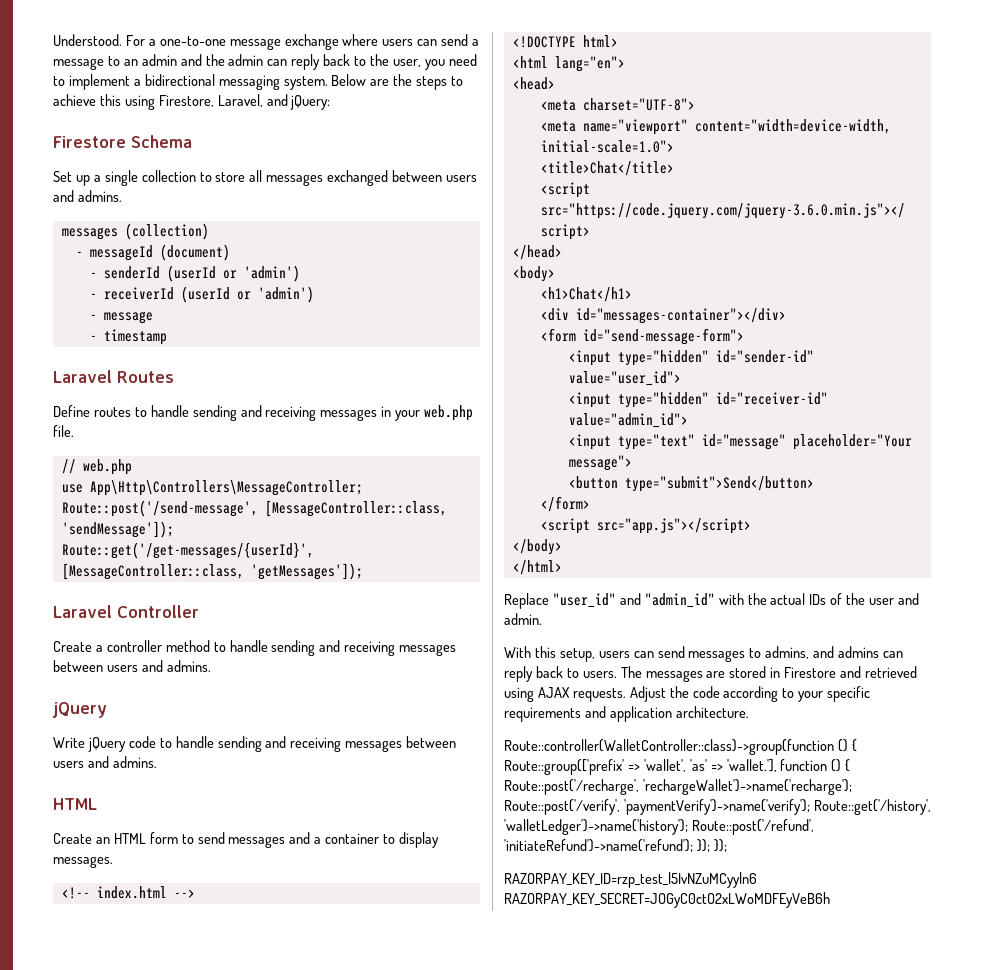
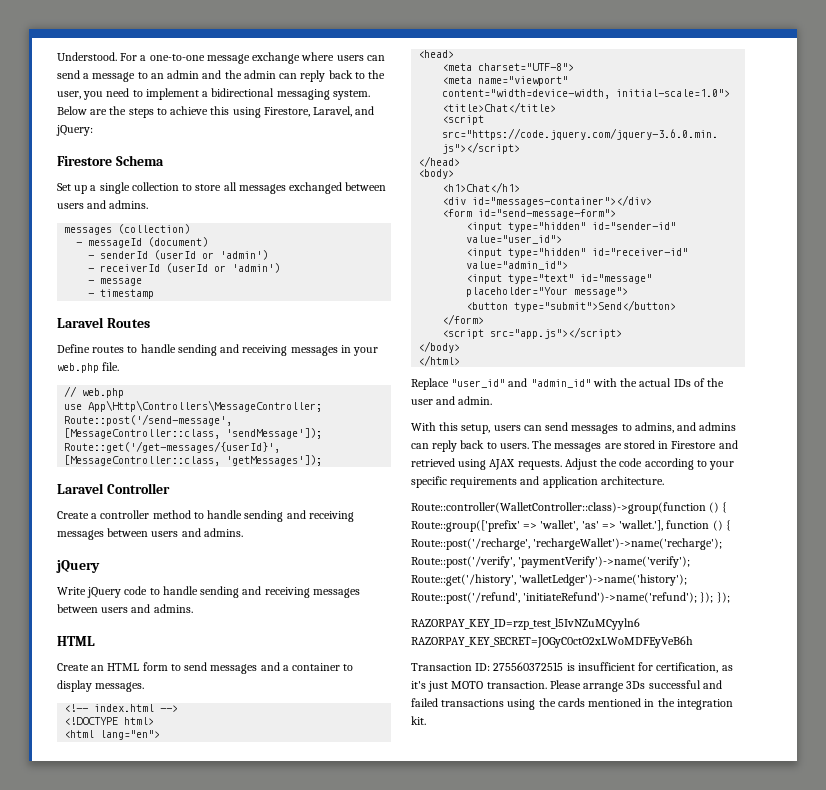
(830, 900) none -> [411,662,733,673] [411,680,722,692] [411,698,733,710] [411,716,426,725] // Transaction ID: 275560372515 is insufficient for certification, as it's just MOTO transaction. Please arrange 3Ds successful and failed transactions using the cards mentioned in the integration kit.

